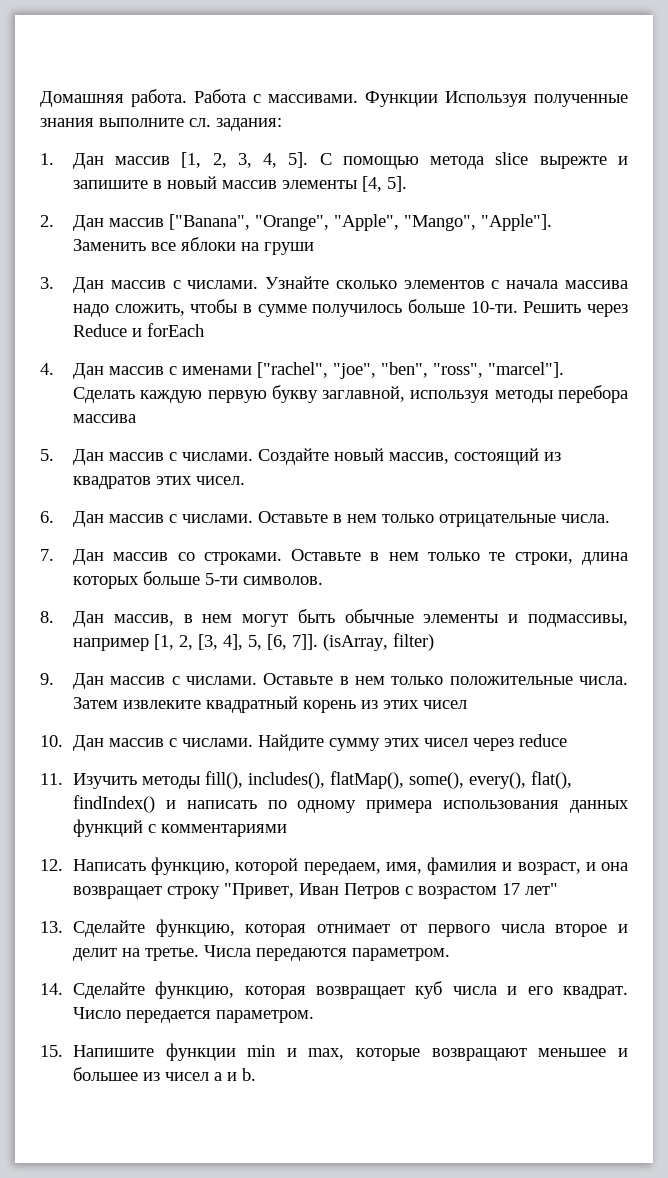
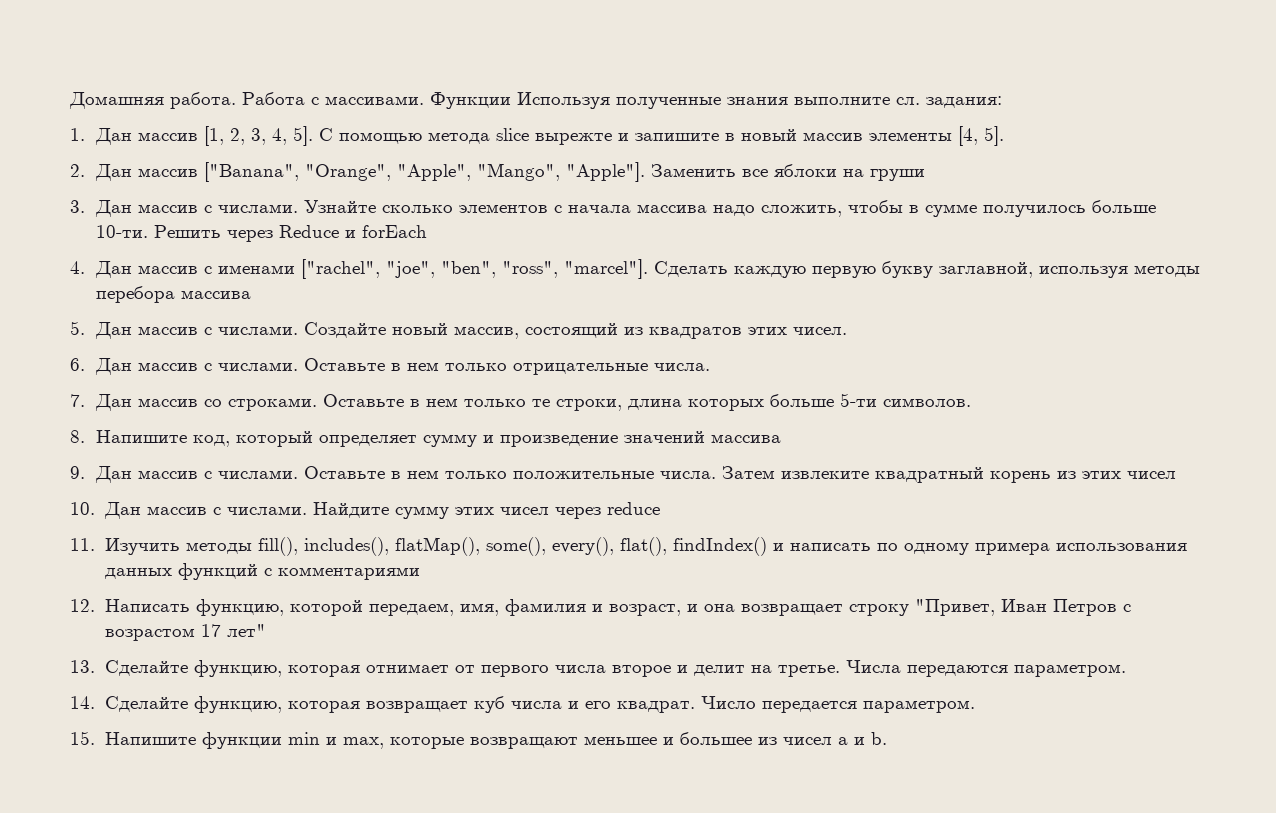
[72,609,628,627] [72,633,434,651] Дан массив, в нем могут быть обычные элементы и подмассивы, например [1, 2, [3, 4], 5, [6, 7]]. (isArray, filter) -> [95,430,781,447] Напишите код, который определяет сумму и произведение значений массива

